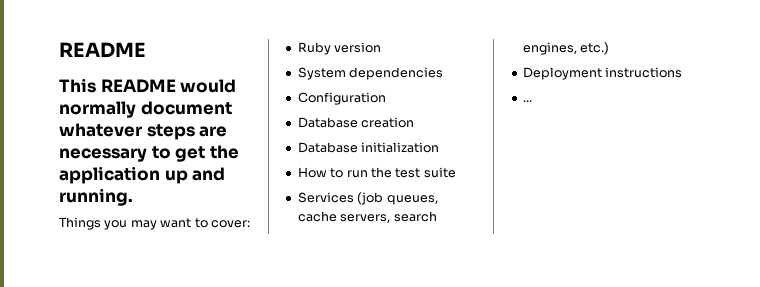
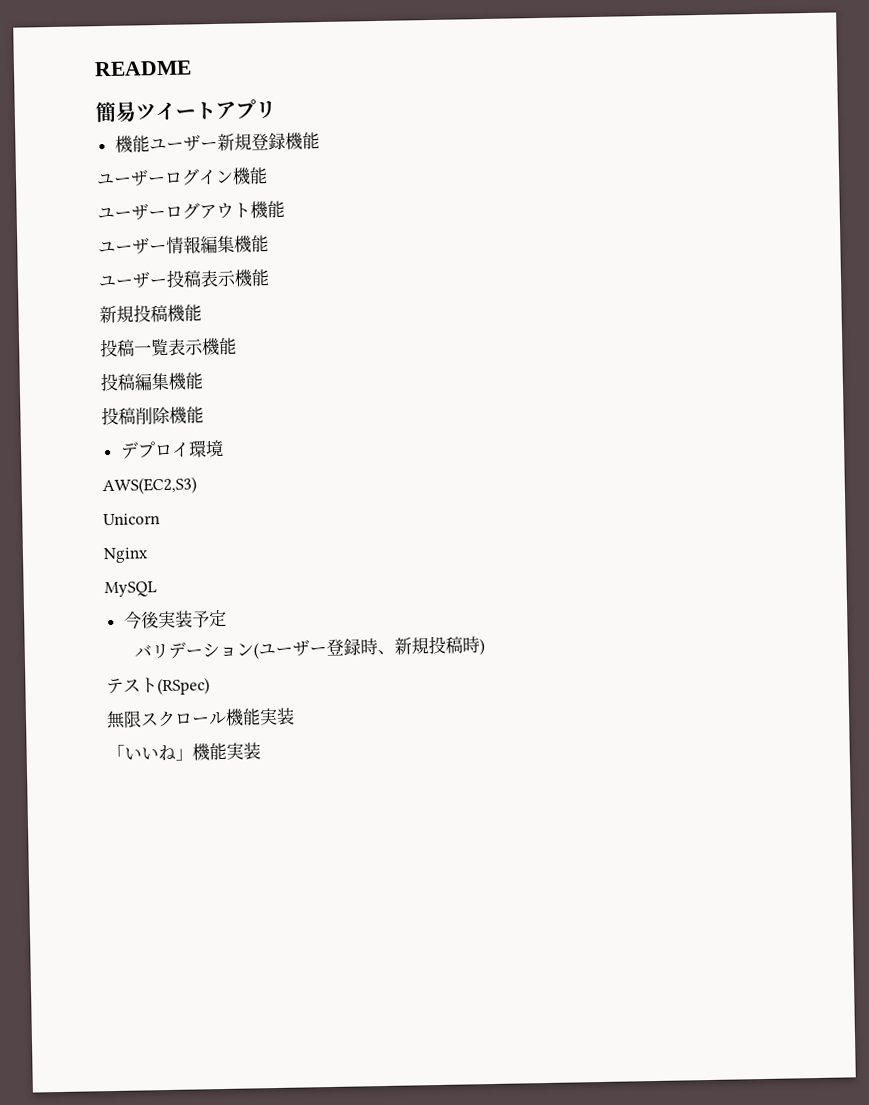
[59,78,237,93] [59,101,232,118] [59,123,228,140] [59,145,239,162] [59,166,226,184] [59,188,133,206] [59,217,250,230] [297,42,382,55] [297,67,444,80] [297,92,386,105] [297,117,415,128] [297,142,440,153] [297,167,456,178] [297,192,438,205] [297,211,437,223] [522,42,610,55] [522,67,683,80] [522,100,532,102] This README would normally document whatever steps are necessary to get the application up and running. // Things you may want to cover: // Ruby version // System dependencies // Configuration // Database creation // Database initialization // How to run the test suite // Services (job queues, cache servers, search engines, etc.) // Deployment instructions // ... -> [95,99,276,123] [114,132,320,153] [96,167,268,187] [97,200,285,221] [98,235,269,255] [98,269,270,289] [99,304,202,324] [99,337,237,358] [100,372,203,392] [101,406,204,426] [119,439,224,459] [102,476,197,496] [103,513,160,526] [103,547,149,564] [104,581,157,598] [123,609,227,630] [134,635,486,660] [106,677,210,696] [106,707,295,730] [107,742,261,762] 簡易ツイートアプリ // 機能ユーザー新規登録機能 // ユーザーログイン機能 // ユーザーログアウト機能 // ユーザー情報編集機能 // ユーザー投稿表示機能 // 新規投稿機能 // 投稿一覧表示機能 // 投稿編集機能 // 投稿削除機能 // デプロイ環境 // AWS(EC2,S3) // Unicorn // Nginx // MySQL // 今後実装予定 // バリデーション(ユーザー登録時、新規投稿時) // テスト(RSpec) // 無限スクロール機能実装 // 「いいね」機能実装

